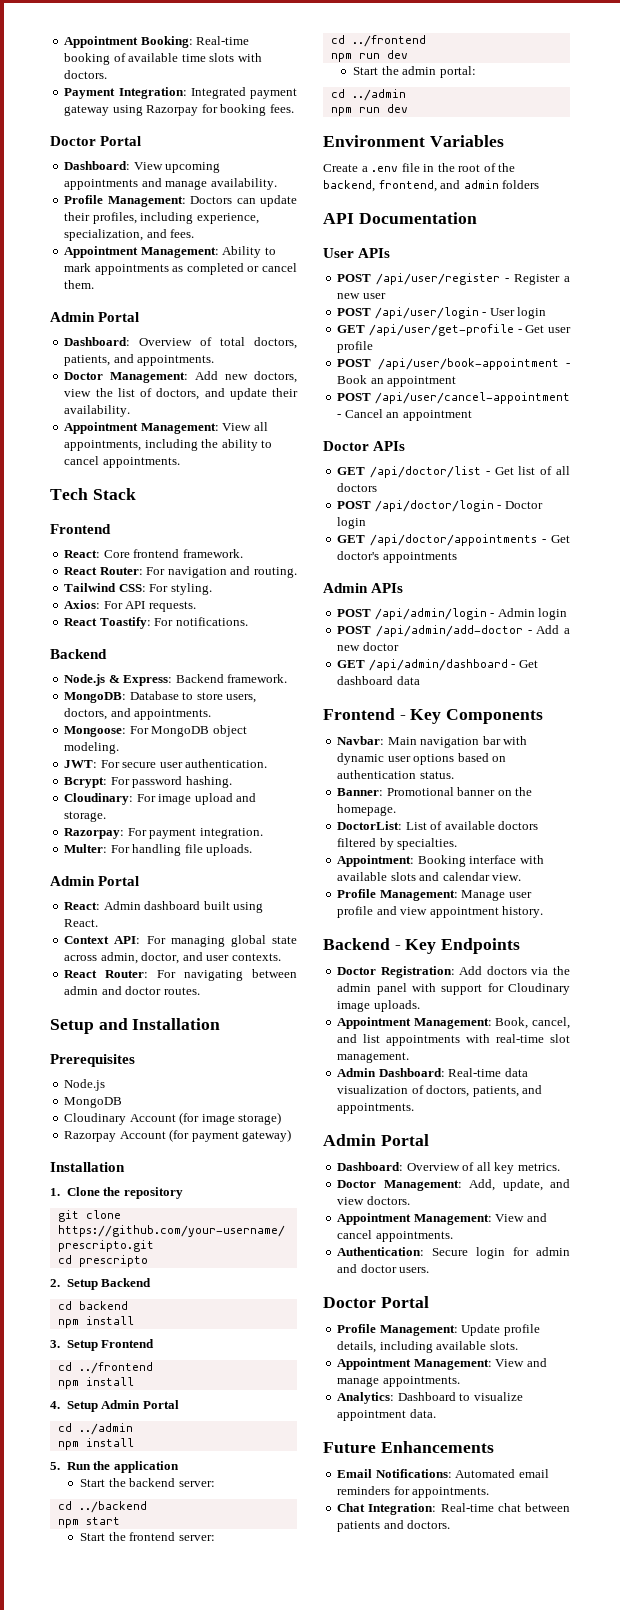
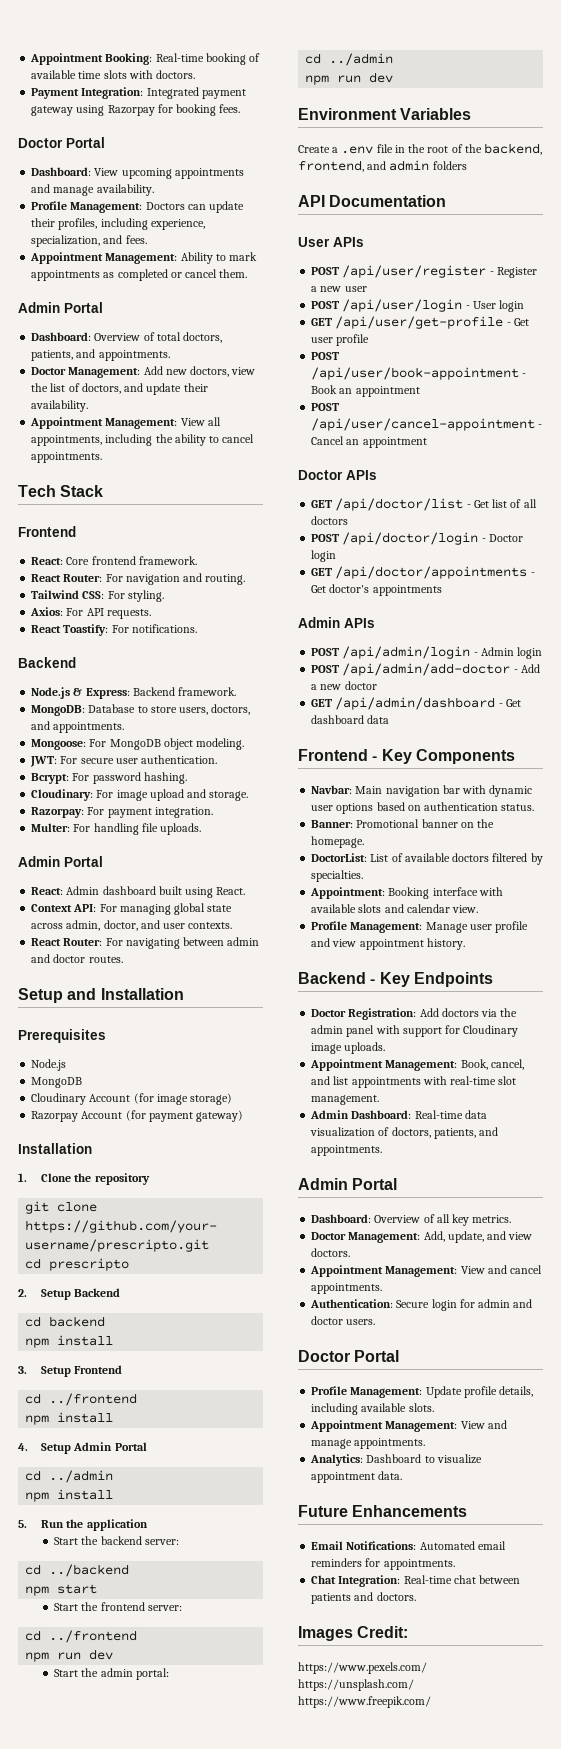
(451, 1524) none -> [298,1626,409,1641] [298,1662,427,1674] [298,1679,414,1691] [298,1696,431,1708] // Images Credit: // https://www.pexels.com/ https://unsplash.com/ https://www.freepik.com/

